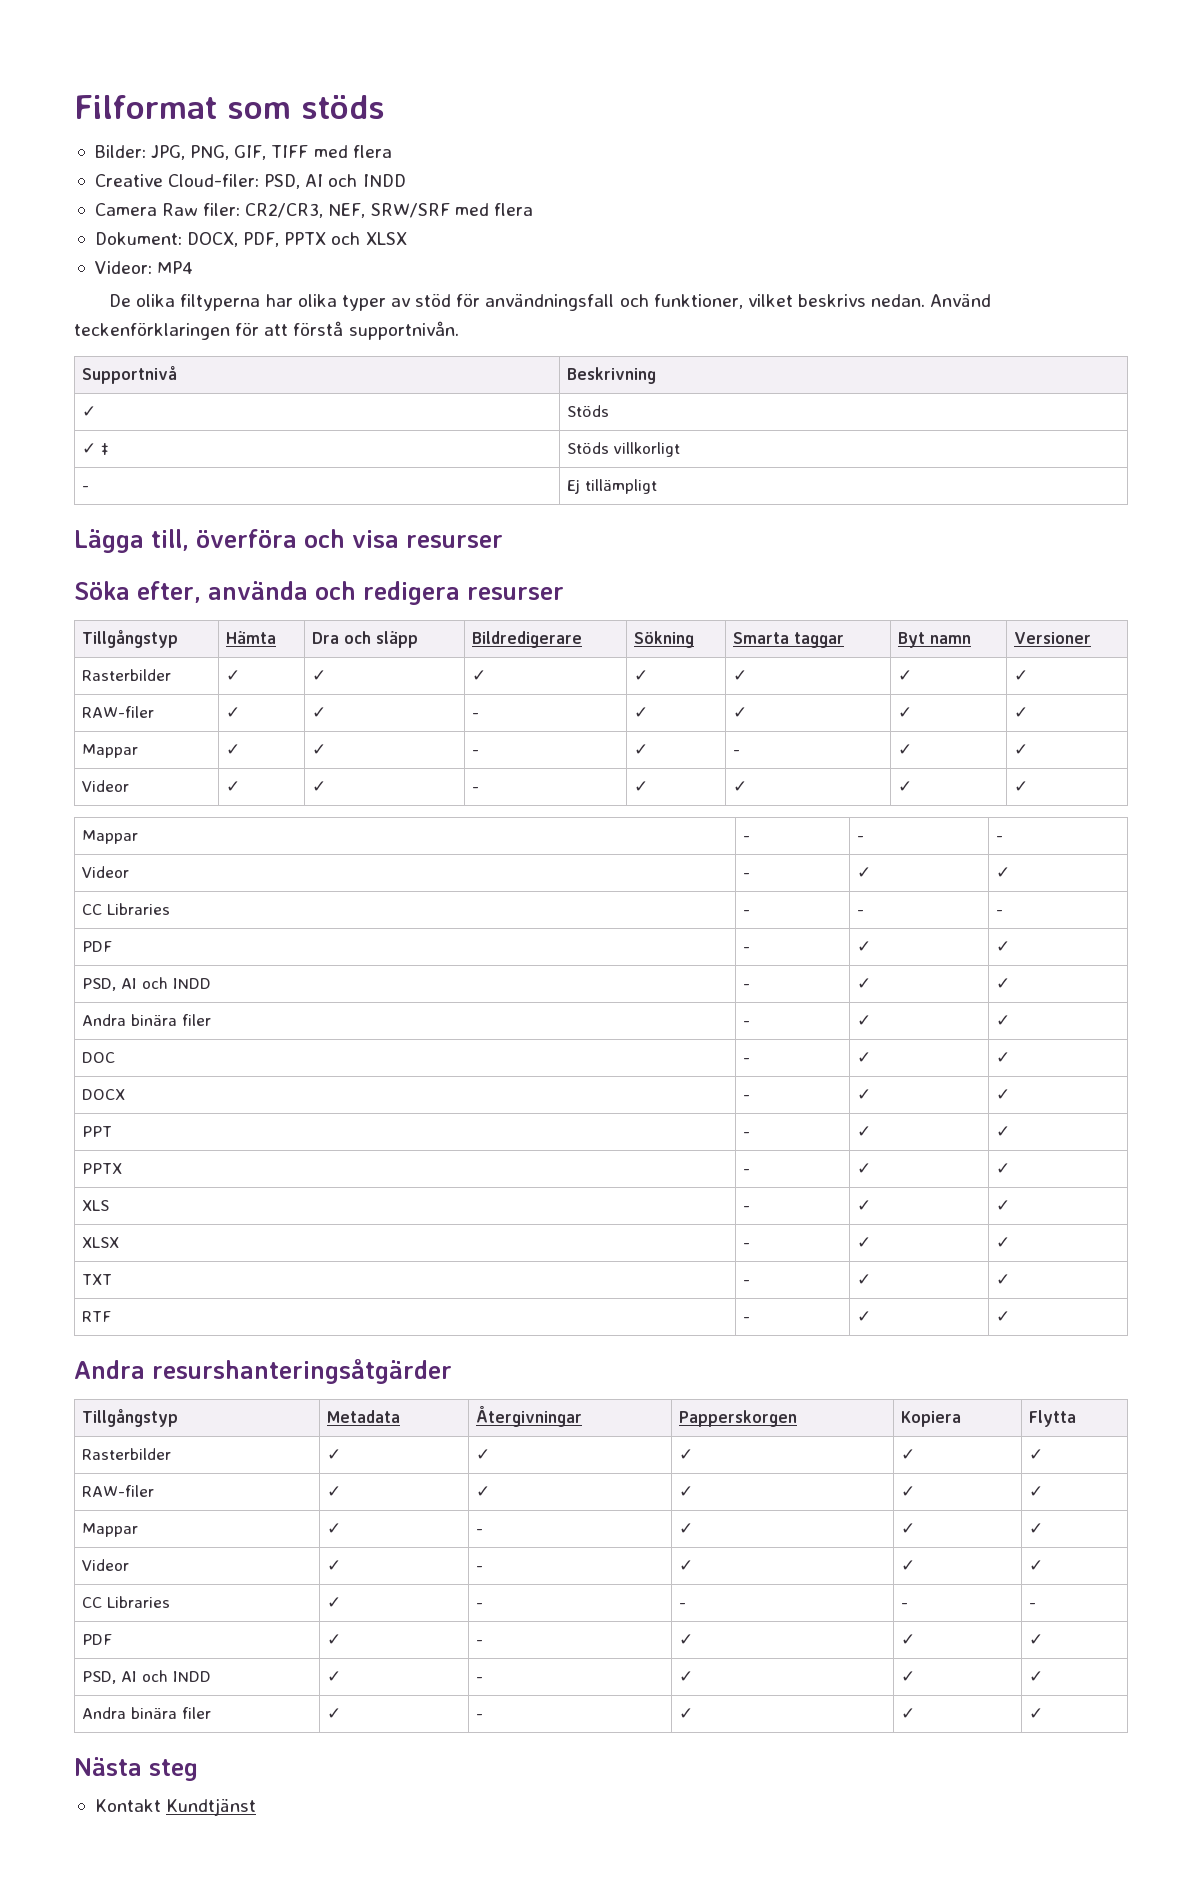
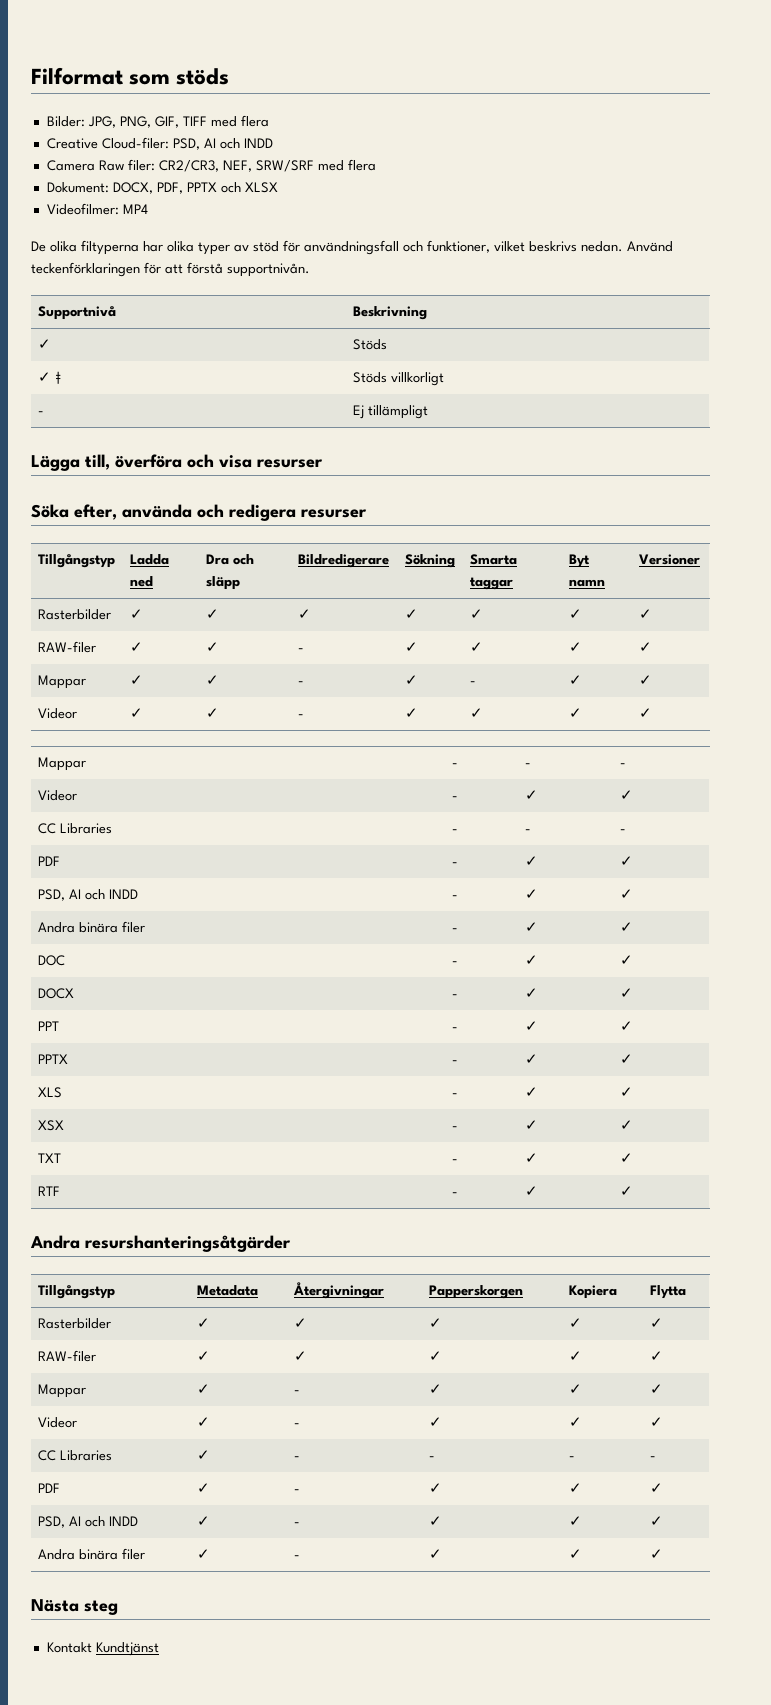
[94,261,152,274] Videor: -> [46,203,119,215] Videofilmer:
[226,631,277,644] Hämta -> [130,554,170,565] [130,576,154,587] Ladda ned
[82,1237,120,1248] XLSX -> [38,1120,65,1131] XSX

